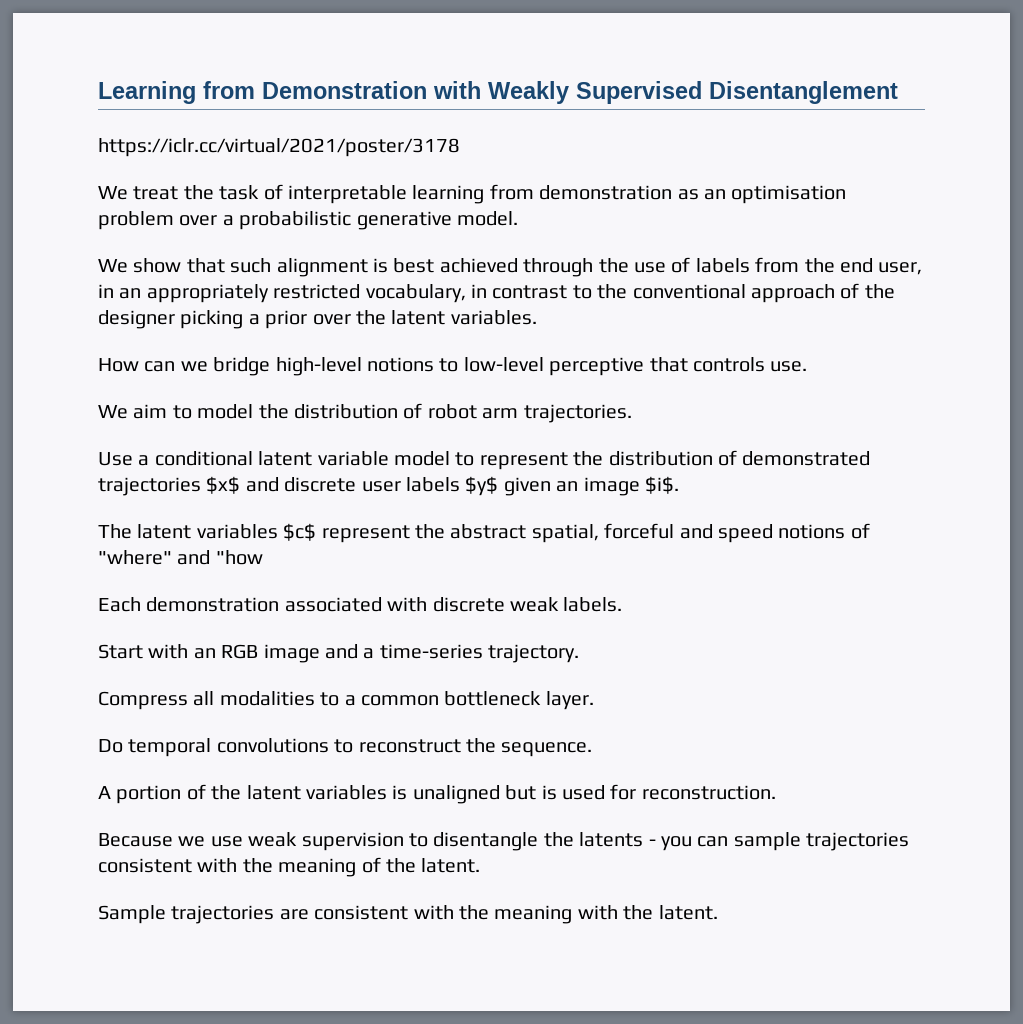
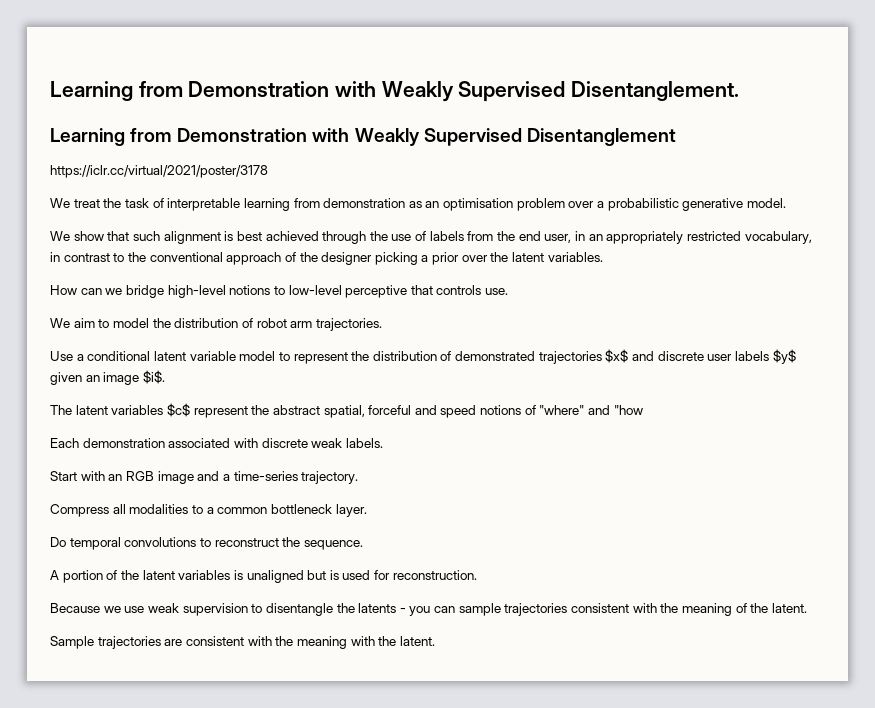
[98,81,702,104] Learning from Demonstration with Weakly Supervised -> [50,81,740,102] [50,128,522,146] Learning from Demonstration with Weakly Supervised Disentanglement. // Learning from Demonstration with Weakly Supervised

